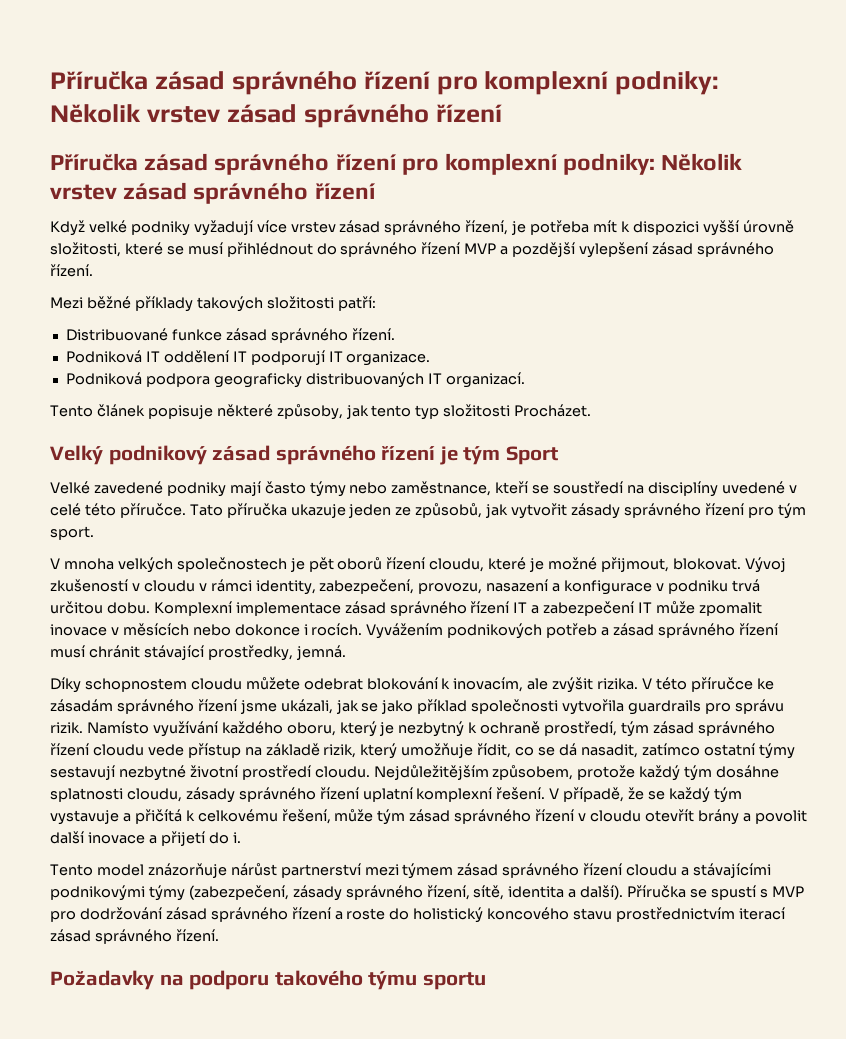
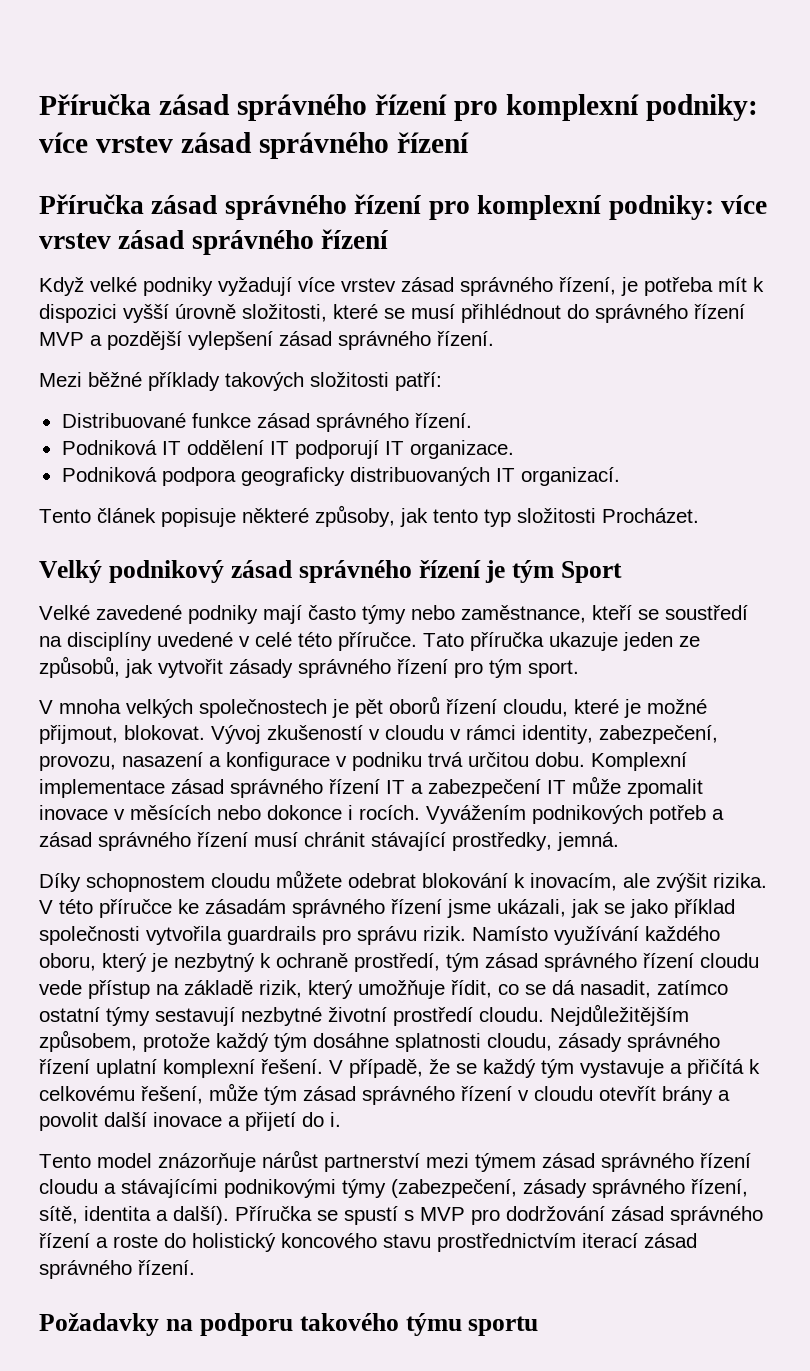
[50,71,720,95] [50,104,141,123] Příručka zásad správného řízení pro komplexní podniky: Několik -> [39,94,758,121] [39,132,88,153] Příručka zásad správného řízení pro komplexní podniky: více
[661,153,743,171] Několik -> [720,195,767,214] více

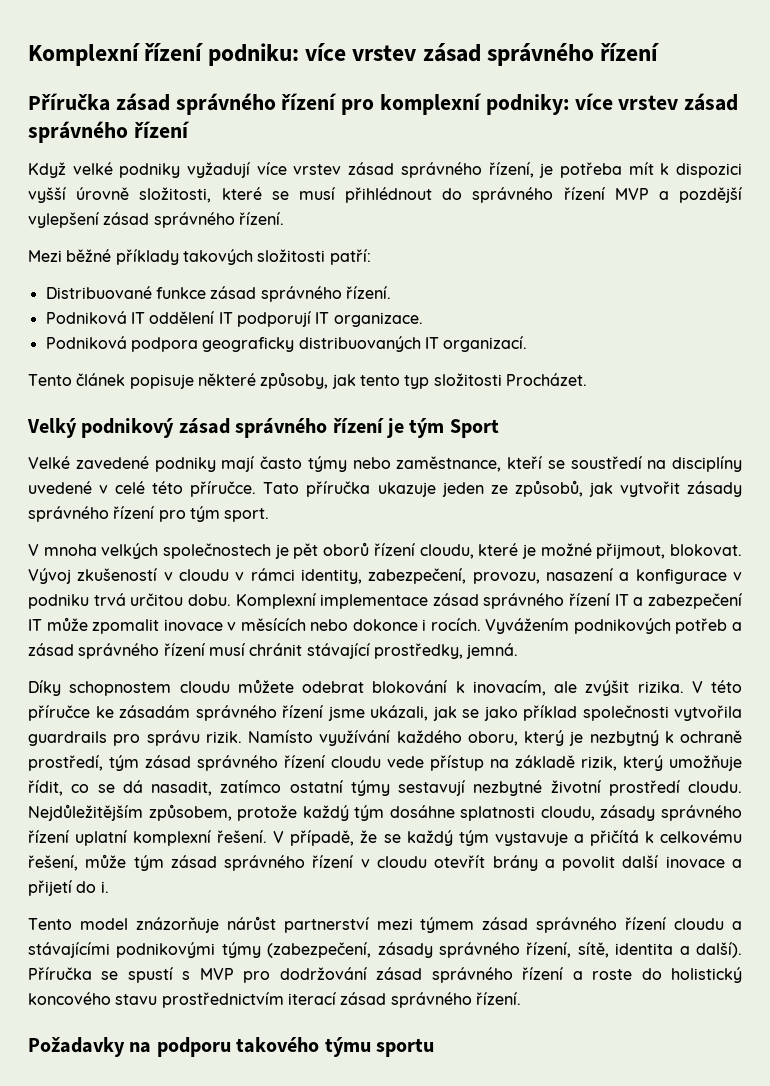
[39,94,758,121] Příručka zásad správného řízení pro komplexní podniky: -> [28,43,299,66] Komplexní řízení podniku:

